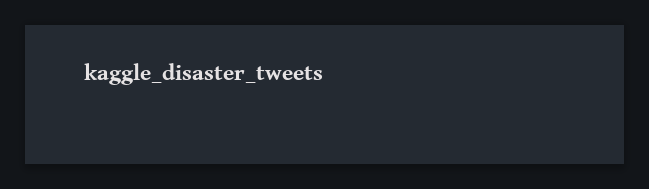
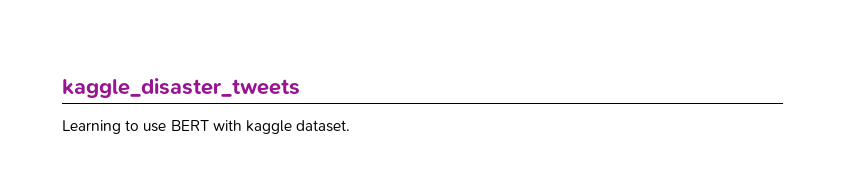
(323, 74) none -> [62,120,351,134] // Learning to use BERT with kaggle dataset.

